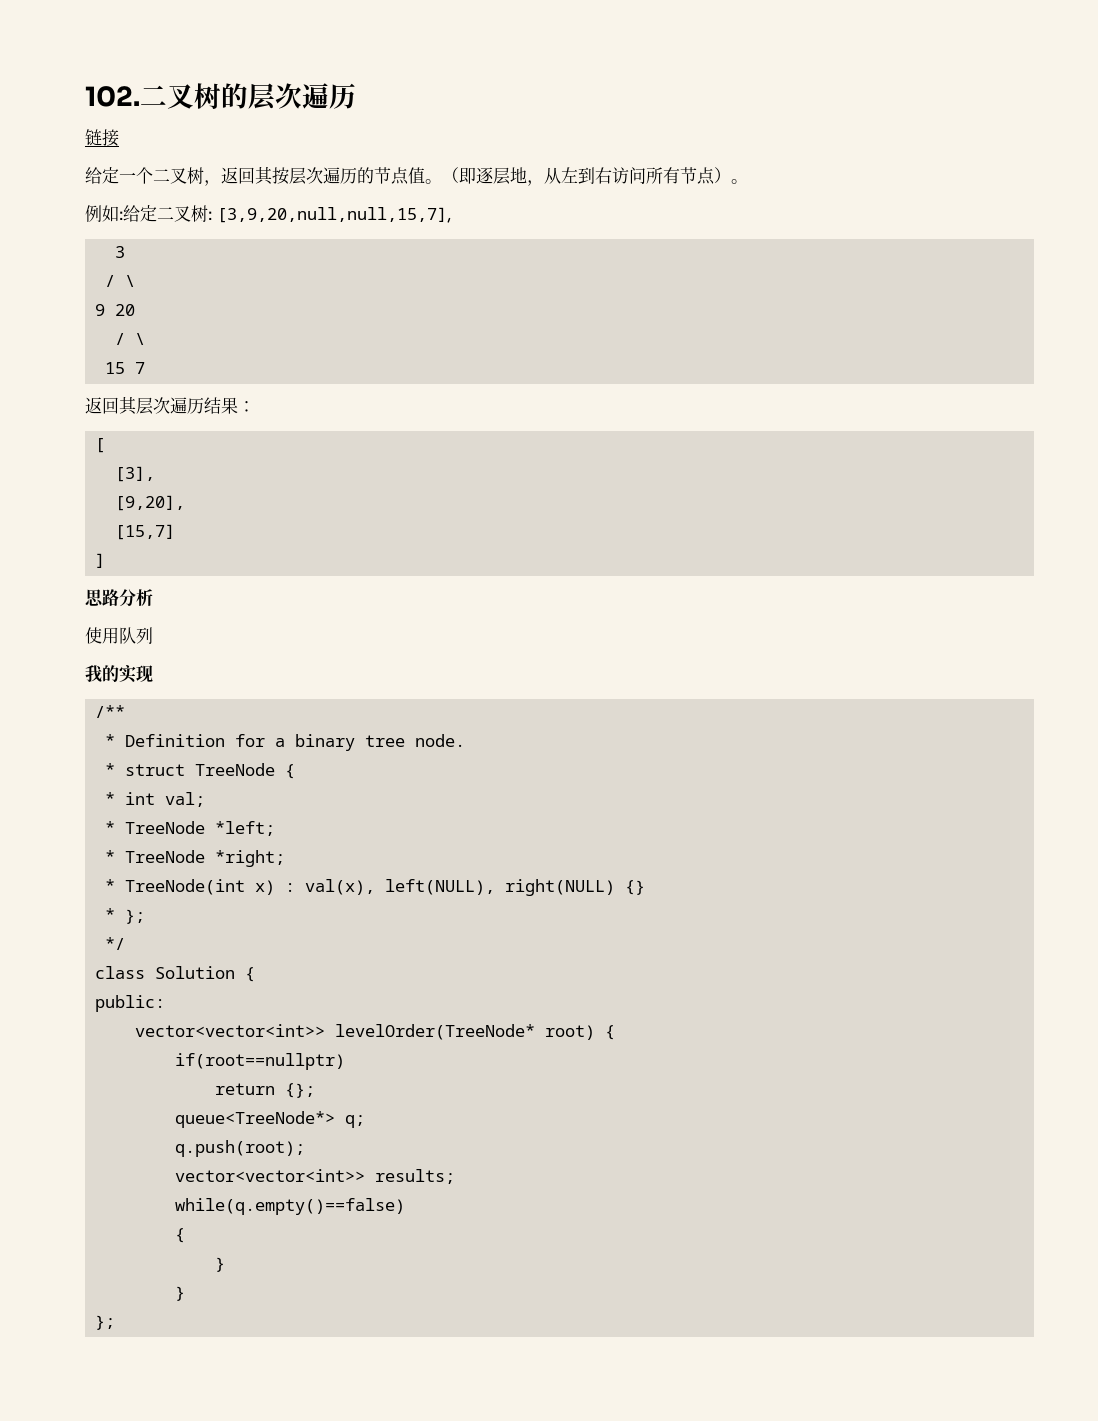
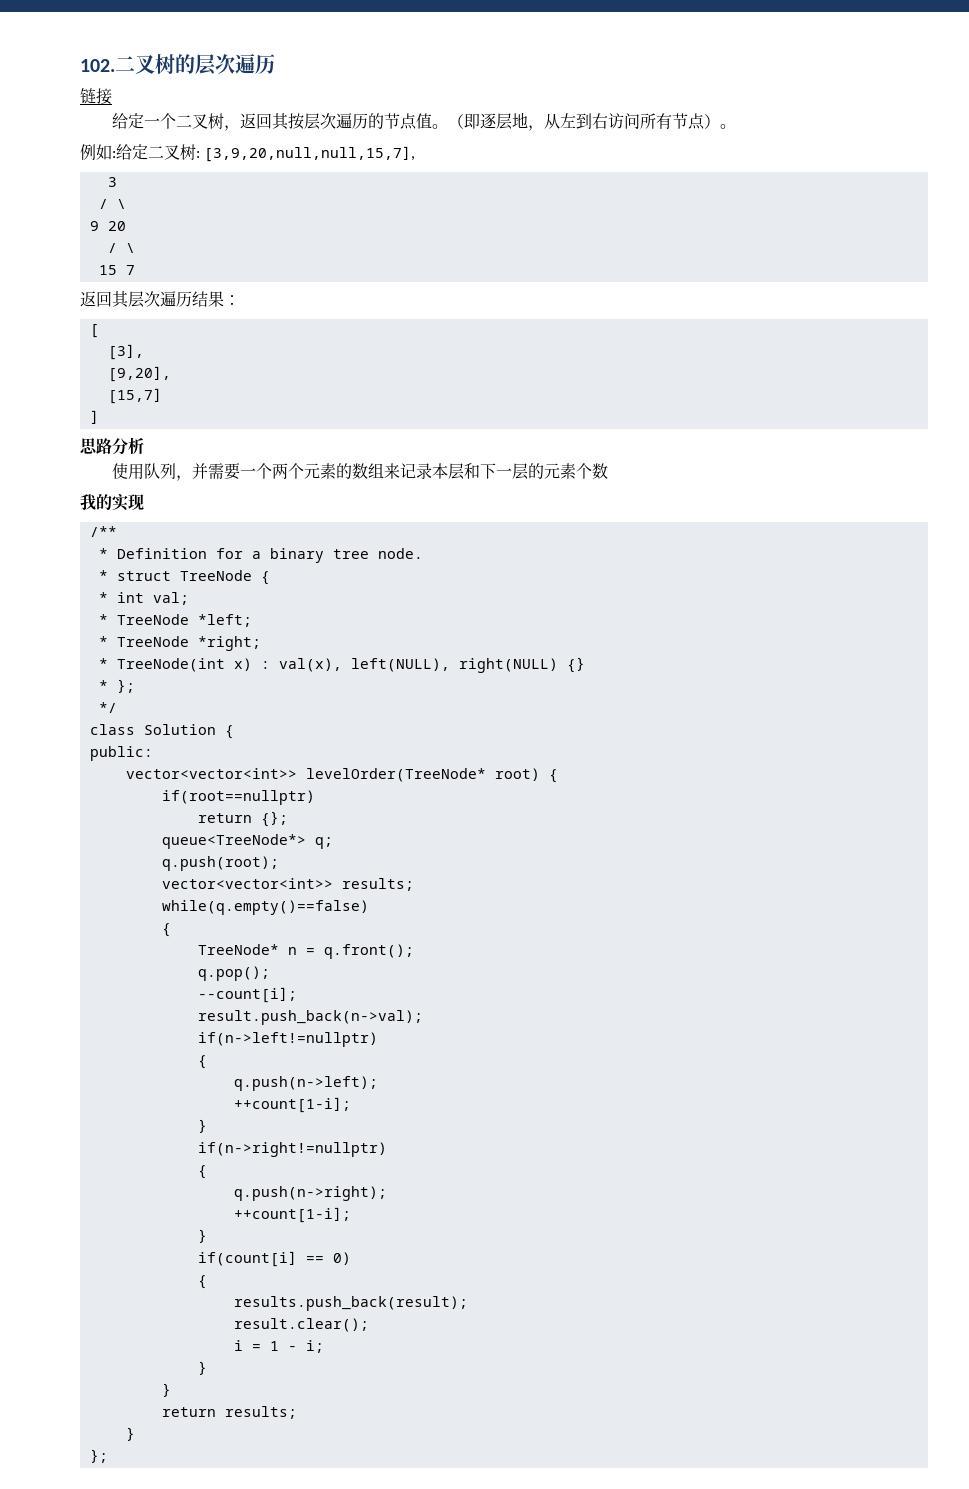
(153, 635) none -> [176,463,609,481] ，并需要一个两个元素的数组来记录本层和下一层的元素个数
(186, 1235) none -> [197,944,414,959] [197,966,270,981] [197,987,297,1003] [197,1010,423,1025] [197,1032,378,1047] [197,1055,207,1069] [233,1076,378,1091] [233,1097,351,1113] [197,1119,207,1133] [197,1142,387,1157] [197,1165,207,1179] [233,1186,387,1201] [233,1207,351,1223] [197,1229,207,1243] [197,1251,351,1267] [197,1275,207,1289] [233,1296,468,1311] [233,1318,369,1332] [233,1340,324,1353] // TreeNode* n = q.front(); // q.pop(); // --count[i]; // result.push_back(n->val); // if(n->left!=nullptr) // { // q.push(n->left); // ++count[1-i]; // } // if(n->right!=nullptr) // { // q.push(n->right); // ++count[1-i]; // } // if(count[i] == 0) // { // results.push_back(result); // result.clear(); // i = 1 - i;
(186, 1293) none -> [161,1406,297,1419] [125,1427,135,1441] // return results; // }

